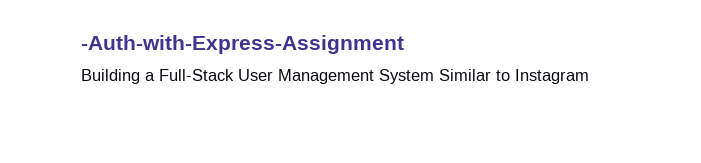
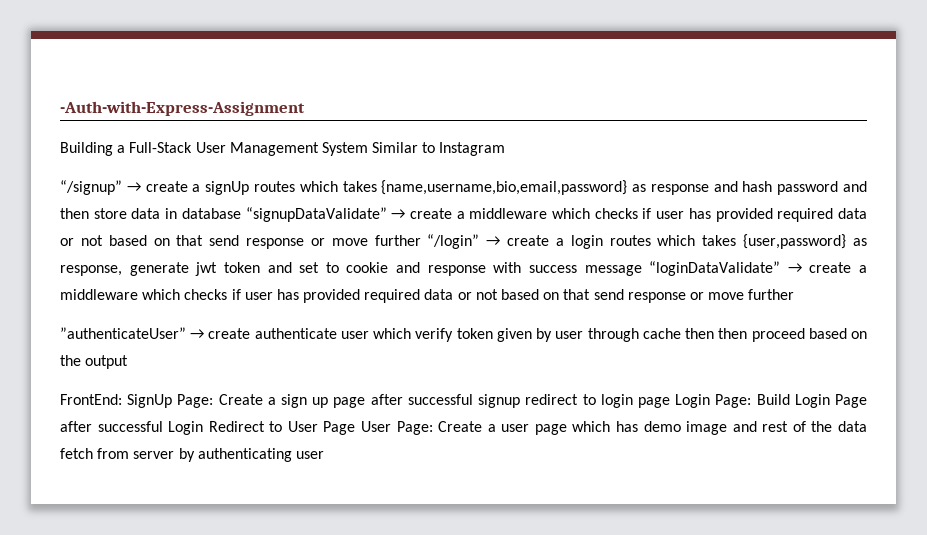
(589, 76) none -> [60,180,868,195] [60,207,868,222] [60,234,868,249] [60,261,867,276] [60,289,795,303] [60,327,868,342] [60,355,129,369] [60,394,868,408] [60,421,867,435] [60,448,324,462] // “/signup” → create a signUp routes which takes {name,username,bio,email,password} as response and hash password and then store data in database “signupDataValidate” → create a middleware which checks if user has provided required data or not based on that send response or move further “/login” → create a login routes which takes {user,password} as response, generate jwt token and set to cookie and response with success message “loginDataValidate” → create a middleware which checks if user has provided required data or not based on that send response or move further // ”authenticateUser” → create authenticate user which verify token given by user through cache then then proceed based on the output // FrontEnd: SignUp Page: Create a sign up page after successful signup redirect to login page Login Page: Build Login Page after successful Login Redirect to User Page User Page: Create a user page which has demo image and rest of the data fetch from server by authenticating user

